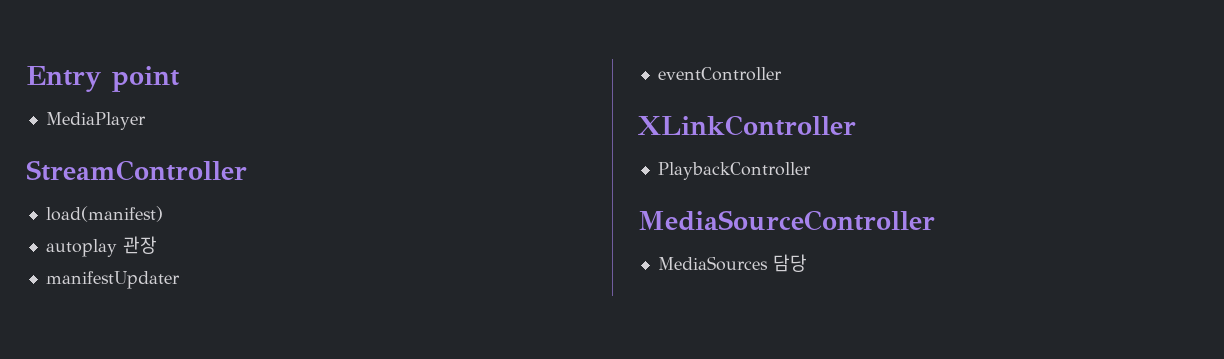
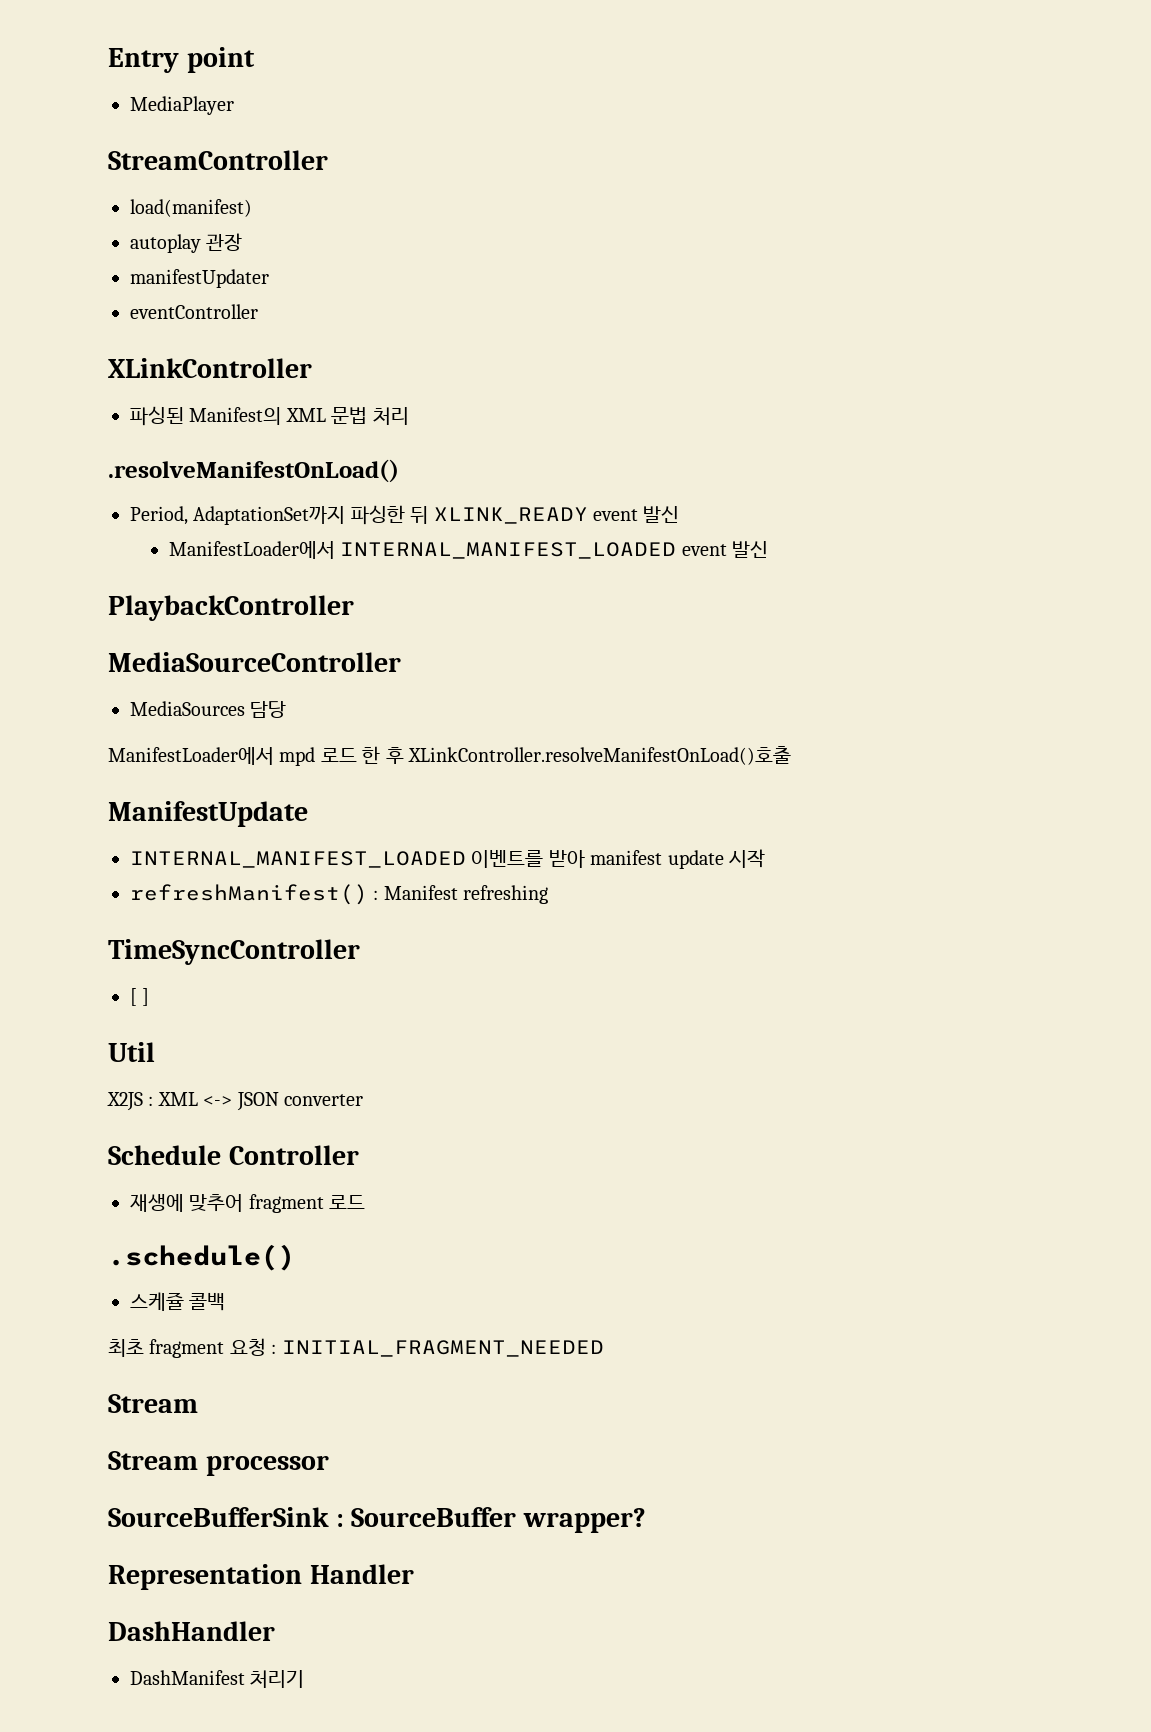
[657,162,811,180] [638,210,935,231] [657,254,807,272] PlaybackController // MediaSourceController // MediaSources 담당 -> [130,406,409,426] [108,459,399,483] [130,505,680,525] [168,541,769,559] [108,595,354,621] [108,652,401,672] [130,701,287,718] [108,746,791,766] [108,801,308,827] [130,849,765,869] [130,884,549,905] [108,939,360,965] [130,988,150,1006] [108,1042,155,1062] [107,1092,363,1111] [108,1145,359,1165] [130,1194,366,1213] [108,1244,295,1271] [130,1292,226,1311] [108,1338,604,1358] [108,1394,198,1413] [108,1451,329,1476] [108,1507,646,1533] [108,1564,414,1590] [108,1621,275,1641] [130,1670,305,1688] 파싱된 Manifest의 XML 문법 처리 // .resolveManifestOnLoad() // Period, AdaptationSet까지 파싱한 뒤 XLINK_READY event 발신 // ManifestLoader에서 INTERNAL_MANIFEST_LOADED event 발신 // PlaybackController // MediaSourceController // MediaSources 담당 // ManifestLoader에서 mpd 로드 한 후 XLinkController.resolveManifestOnLoad()호출 // ManifestUpdate // INTERNAL_MANIFEST_LOADED 이벤트를 받아 manifest update 시작 // refreshManifest() : Manifest refreshing // TimeSyncController // [ ] // Util // X2JS : XML <-> JSON converter // Schedule Controller // 재생에 맞추어 fragment 로드 // .schedule() // 스케쥴 콜백 // 최초 fragment 요청 : INITIAL_FRAGMENT_NEEDED // Stream // Stream processor // SourceBufferSink : SourceBuffer wrapper? // Representation Handler // DashHandler // DashManifest 처리기

